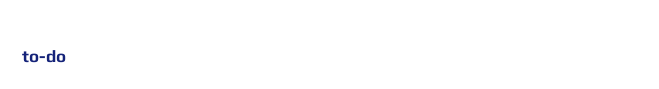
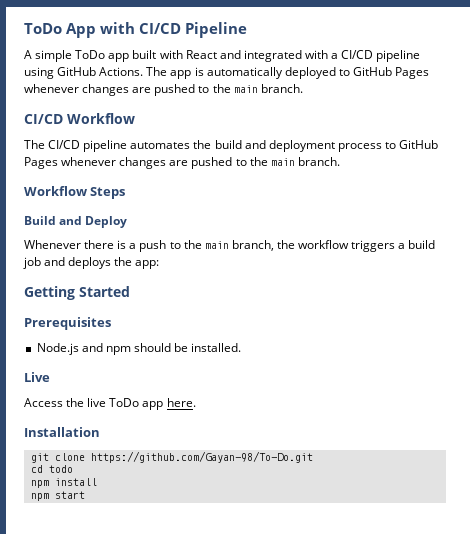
[22,50,66,63] to-do -> [24,22,247,38] [24,50,421,62] [24,67,430,79] [24,84,303,96] [24,113,135,124] [24,140,439,152] [24,157,340,169] [24,186,126,199] [24,216,128,228] [24,240,436,252] [23,257,160,269] [24,286,130,300] [24,317,111,330] [36,343,242,355] [24,372,50,382] [24,398,196,410] [24,427,100,437] [30,451,313,463] [30,465,73,473] [30,478,97,488] [30,491,85,501] ToDo App with CI/CD Pipeline // A simple ToDo app built with React and integrated with a CI/CD pipeline using GitHub Actions. The app is automatically deployed to GitHub Pages whenever changes are pushed to the main branch. // CI/CD Workflow // The CI/CD pipeline automates the build and deployment process to GitHub Pages whenever changes are pushed to the main branch. // Workflow Steps // Build and Deploy // Whenever there is a push to the main branch, the workflow triggers a build job and deploys the app: // Getting Started // Prerequisites // Node.js and npm should be installed. // Live // Access the live ToDo app here. // Installation // git clone https://github.com/Gayan-98/To-Do.git // cd todo // npm install // npm start

